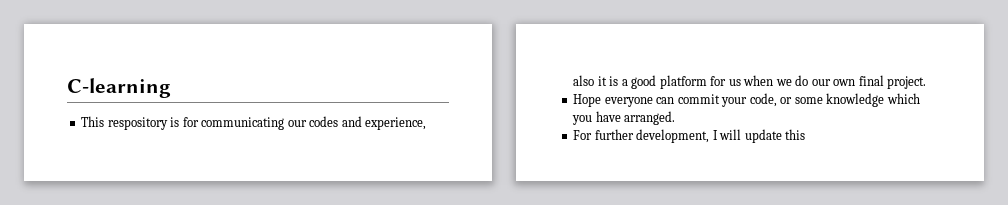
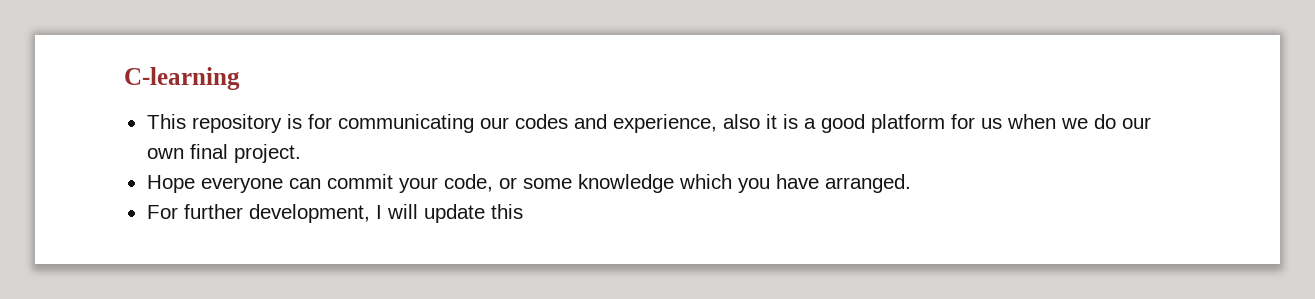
[107,117,168,130] respository -> [191,114,282,133] repository

